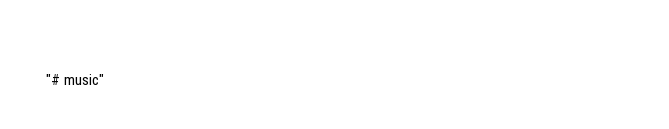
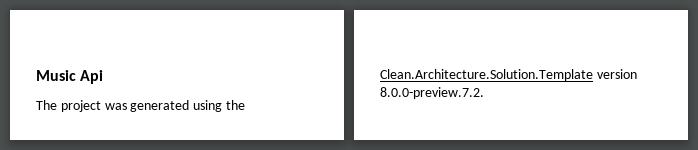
[46,74,105,85] "# music" -> [36,70,104,84] [36,100,245,112] [380,69,637,81] [380,87,484,99] Music Api // The project was generated using the Clean.Architecture.Solution.Template version 8.0.0-preview.7.2.

